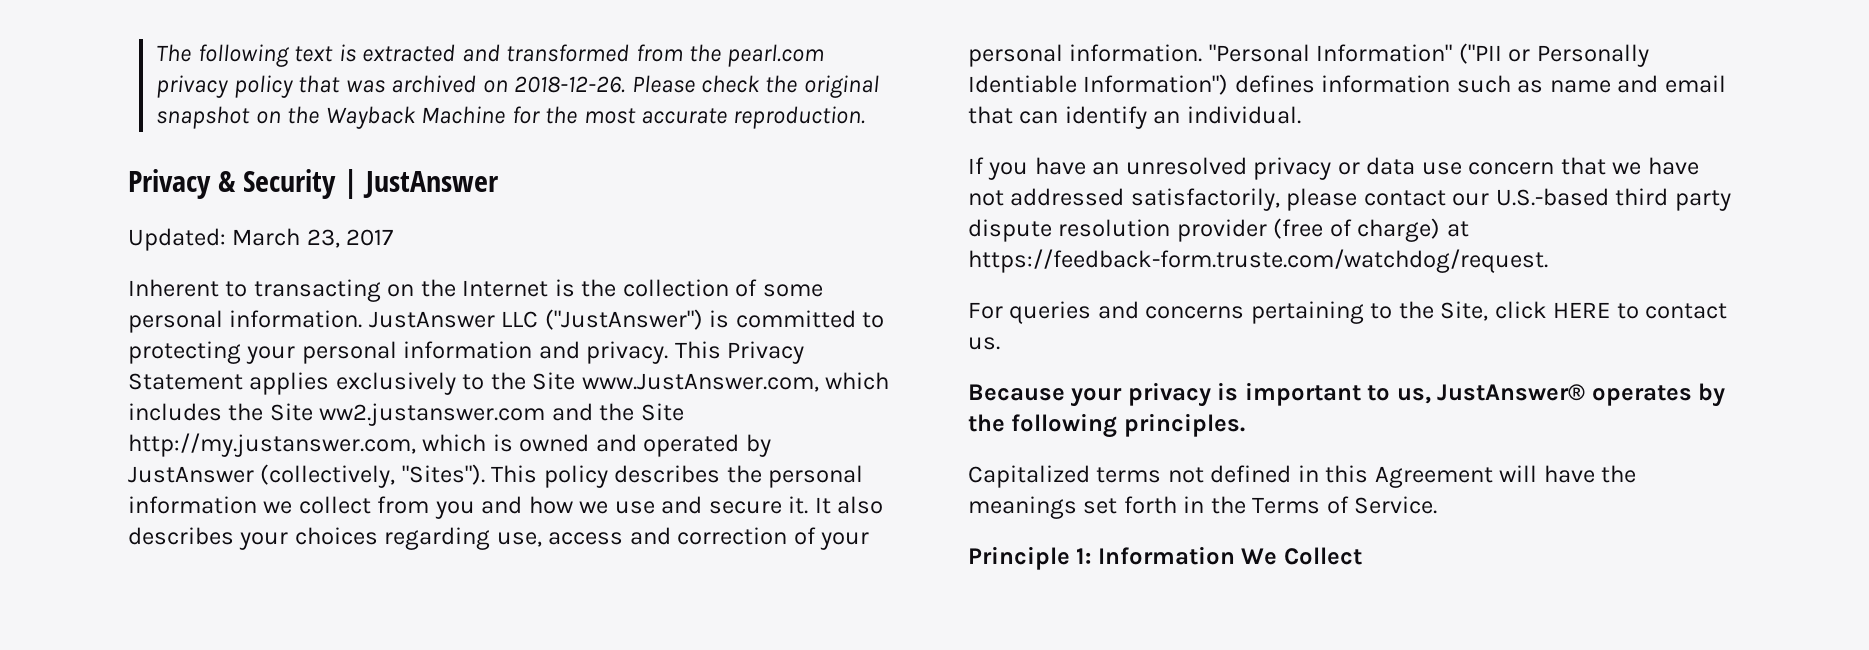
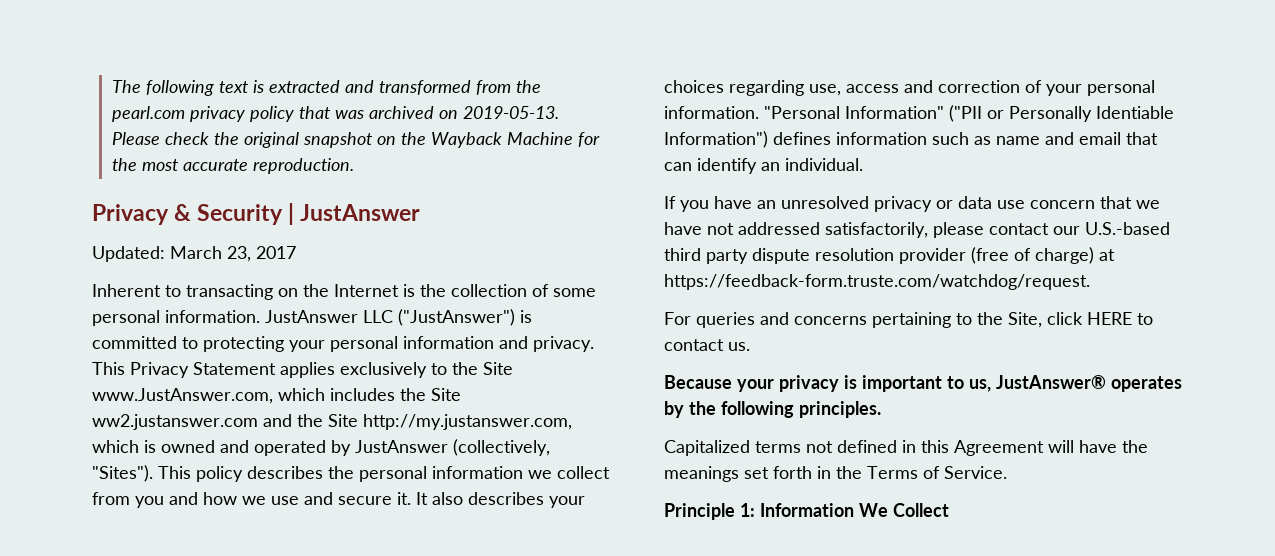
[514,76,626,93] 2018-12-26. -> [462,106,559,119] 2019-05-13.

